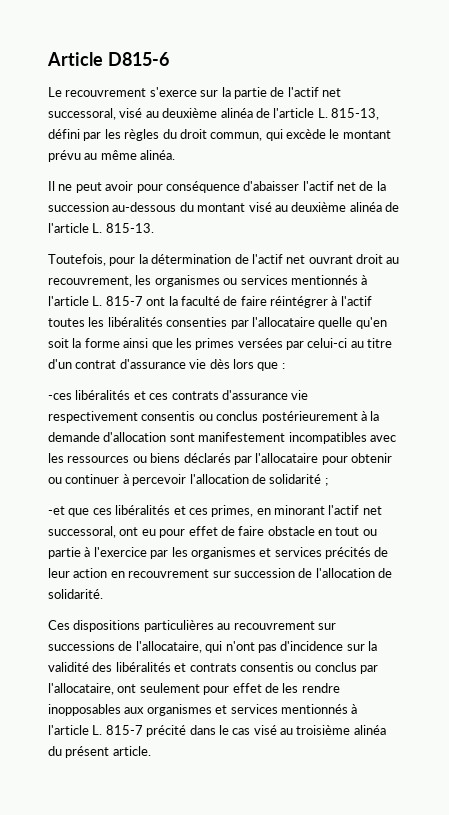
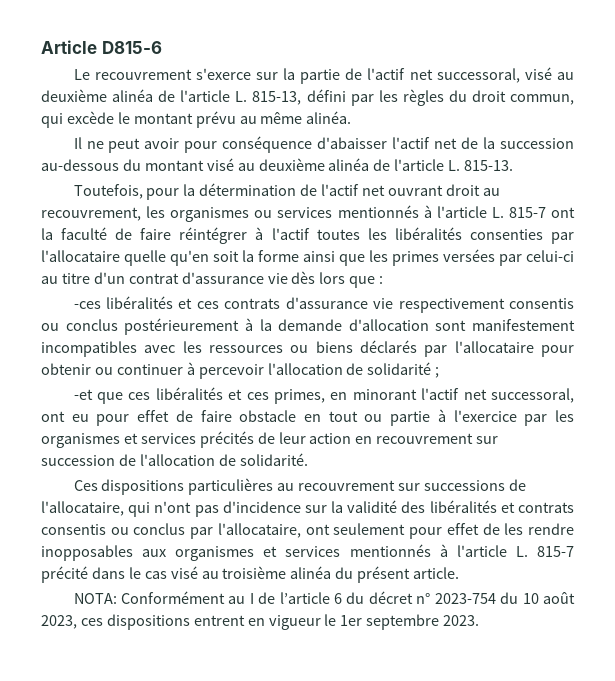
(151, 751) none -> [73,591,575,604] [41,614,480,630] // NOTA: Conformément au I de l’article 6 du décret n° 2023-754 du 10 août 2023, ces dispositions entrent en vigueur le 1er septembre 2023.

